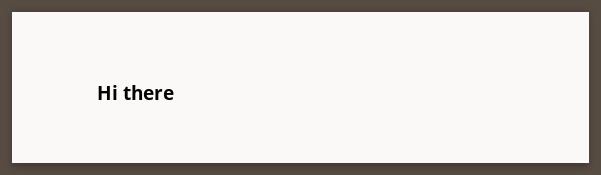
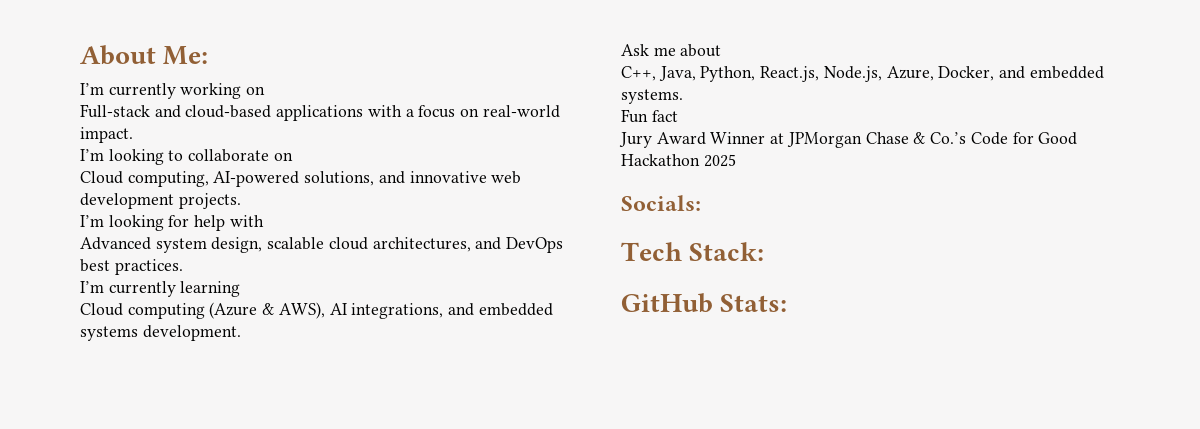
[97,85,174,100] Hi there -> [80,45,209,65] [80,83,266,99] [80,104,560,121] [80,127,133,143] [80,149,293,165] [80,171,522,187] [80,193,241,209] [80,215,264,231] [80,237,564,253] [80,259,183,275] [80,281,241,297] [80,302,553,319] [80,325,241,341] [621,44,722,57] [621,66,1104,82] [621,89,683,104] [621,109,678,123] [619,132,1078,148] [621,154,736,167] [621,195,701,211] [621,242,765,261] [621,293,788,313] About Me: // I’m currently working on // Full-stack and cloud-based applications with a focus on real-world impact. // I’m looking to collaborate on // Cloud computing, AI-powered solutions, and innovative web development projects. // I’m looking for help with // Advanced system design, scalable cloud architectures, and DevOps best practices. // I’m currently learning // Cloud computing (Azure & AWS), AI integrations, and embedded systems development. // Ask me about // C++, Java, Python, React.js, Node.js, Azure, Docker, and embedded systems. // Fun fact // Jury Award Winner at JPMorgan Chase & Co.’s Code for Good Hackathon 2025 // Socials: // Tech Stack: // GitHub Stats:

